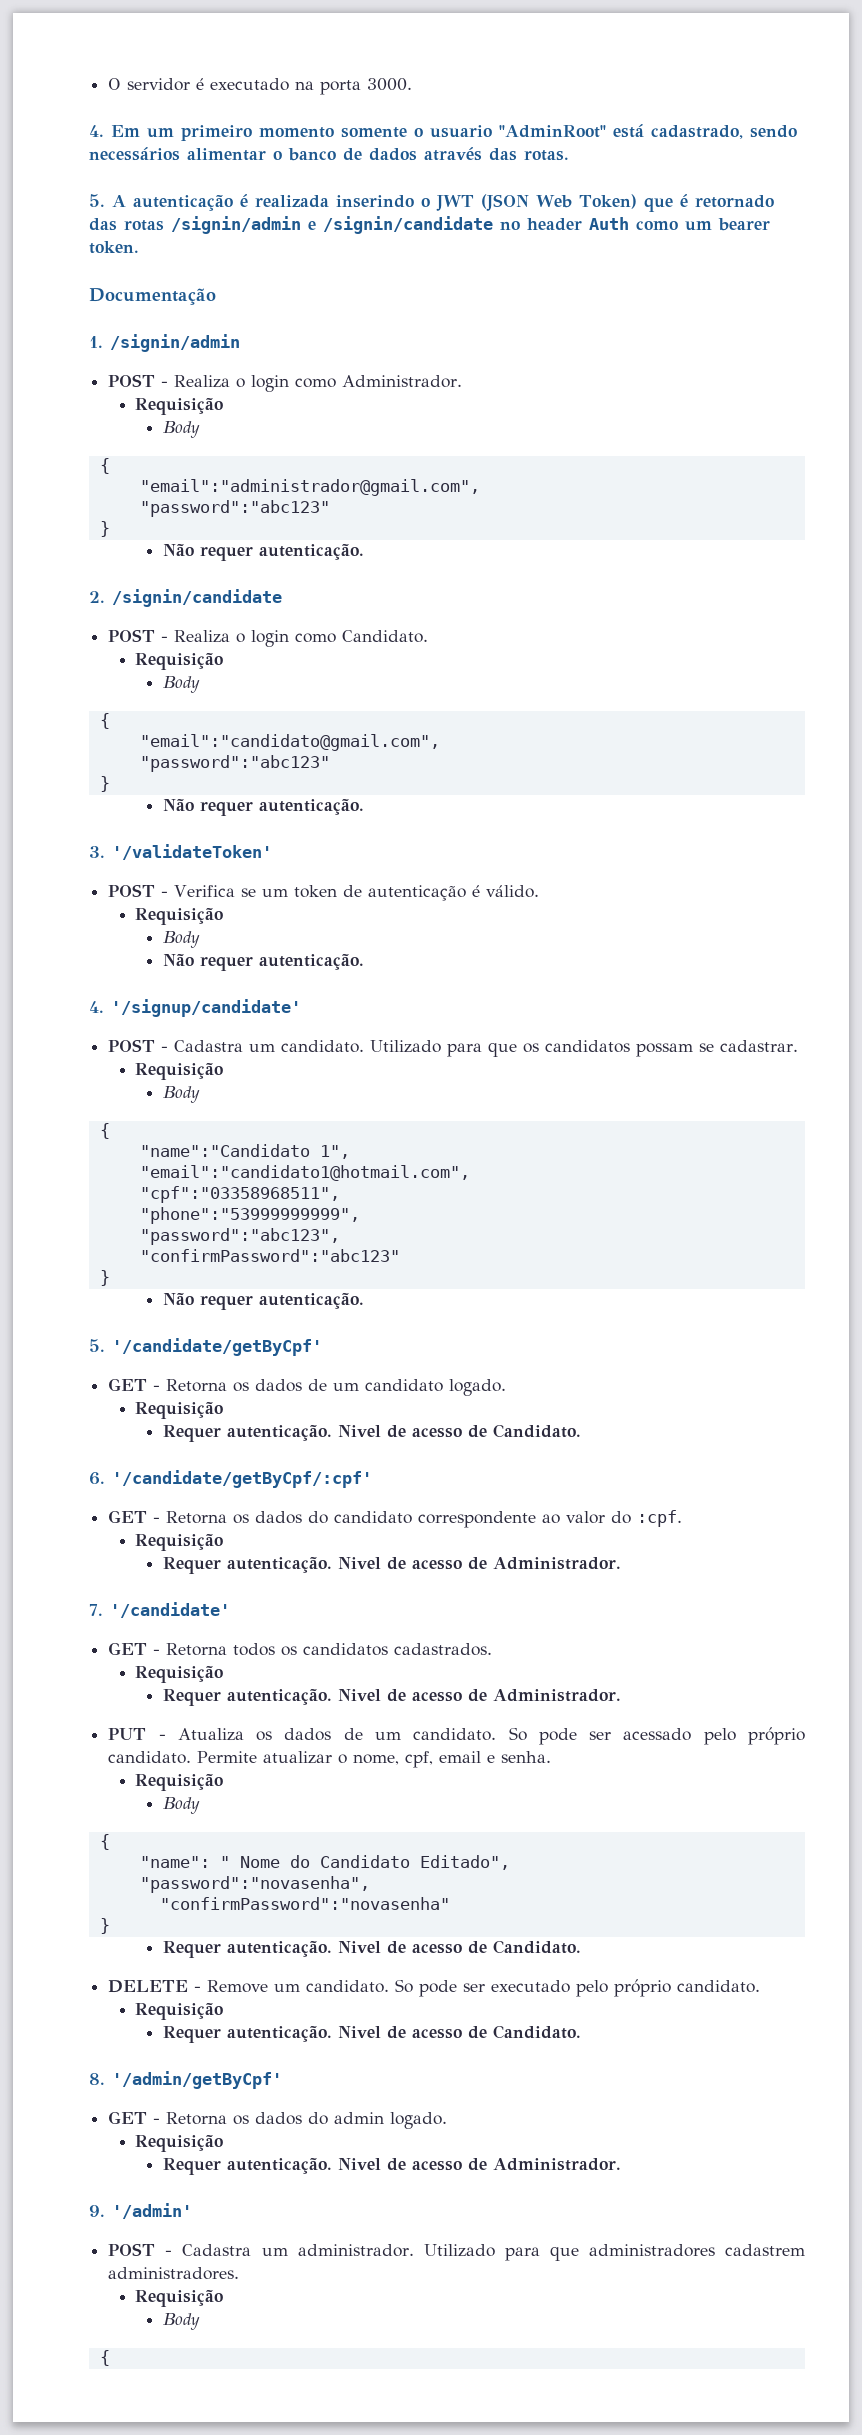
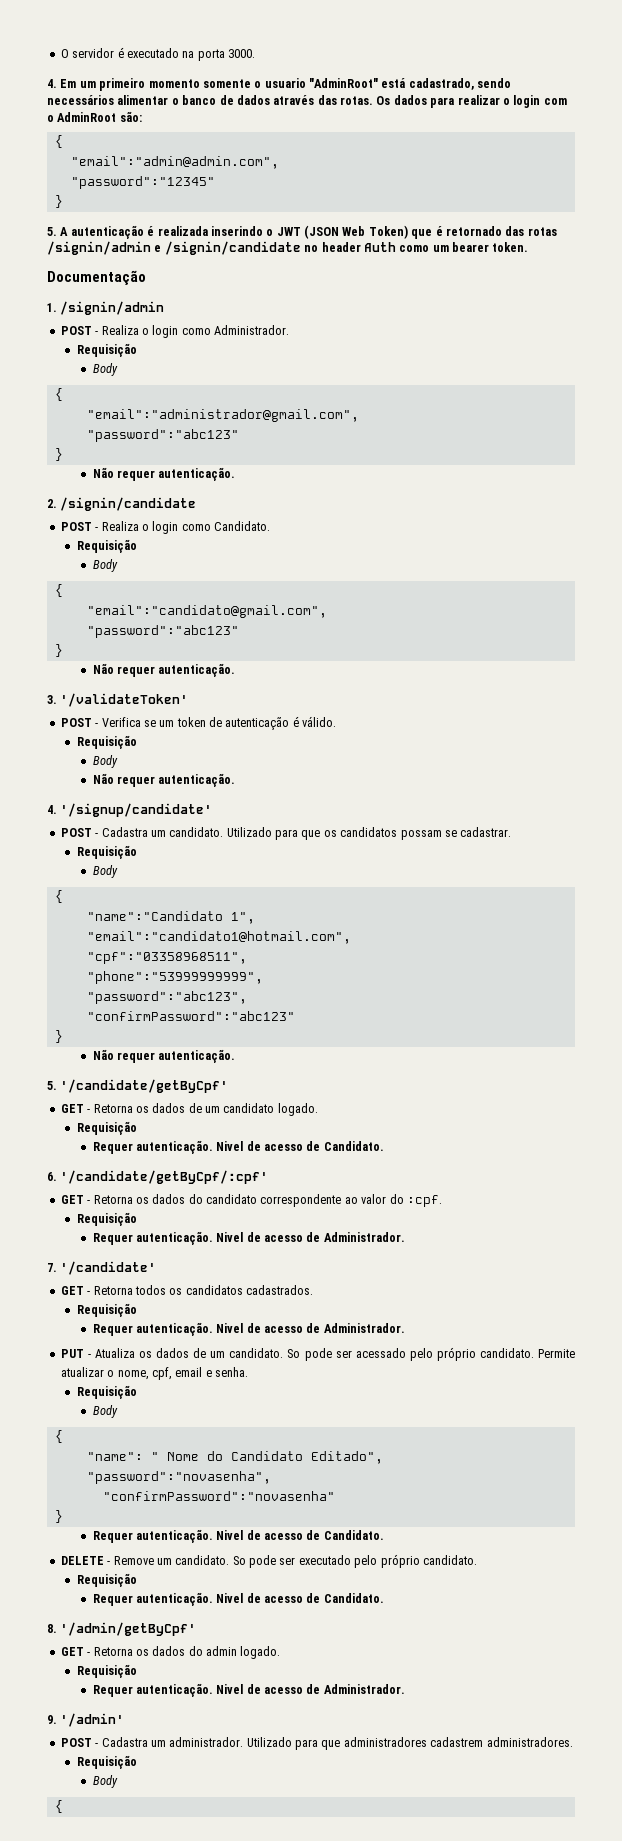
(569, 155) none -> [376,95,567,108] [47,111,142,122] [54,135,63,148] [70,156,279,169] [70,176,215,189] [54,195,63,208] Os dados para realizar o login com o AdminRoot são: // { // "email":"admin@admin.com", // "password":"12345" // }

